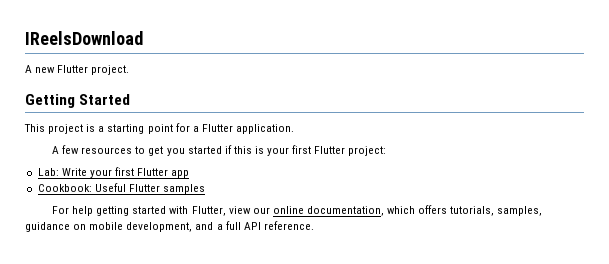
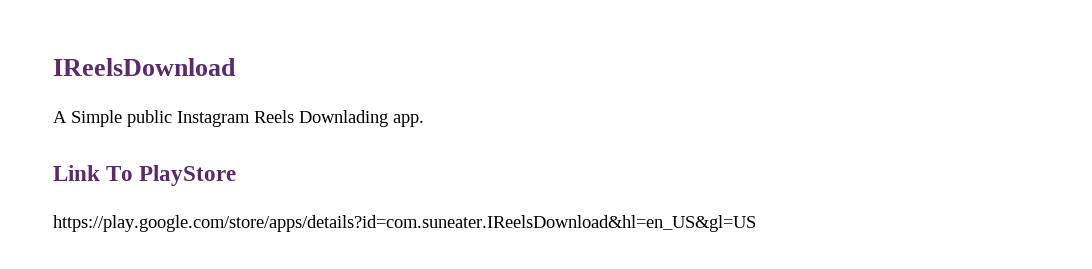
[35,65,130,75] [25,94,131,108] [24,123,294,134] [52,145,387,156] [37,167,190,178] [37,183,205,194] [52,205,543,216] [25,221,314,232] new Flutter project. // Getting Started // This project is a starting point for a Flutter application. // A few resources to get you started if this is your first Flutter project: // Lab: Write your first Flutter app // Cookbook: Useful Flutter samples // For help getting started with Flutter, view our online documentation, which offers tutorials, samples, guidance on mobile development, and a full API reference. -> [71,110,424,127] [53,165,237,186] [53,215,756,232] Simple public Instagram Reels Downlading app. // Link To PlayStore // https://play.google.com/store/apps/details?id=com.suneater.IReelsDownload&hl=en_US&gl=US

